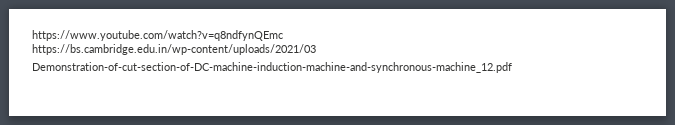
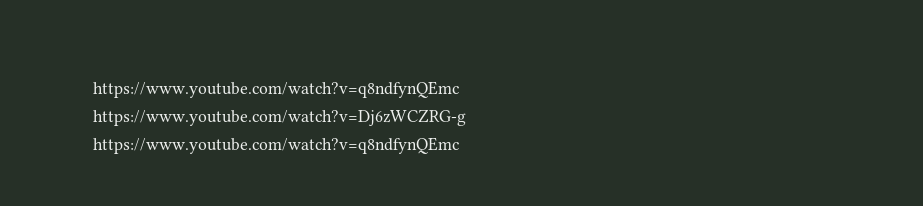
[32,44,316,55] [32,62,512,73] https://bs.cambridge.edu.in/wp-content/uploads/2021/03 // Demonstration-of-cut-section-of-DC-machine-induction-machine-and-synchronous-machine_12.pdf -> [93,109,466,126] [93,137,459,154] https://www.youtube.com/watch?v=Dj6zWCZRG-g // https://www.youtube.com/watch?v=q8ndfynQEmc

